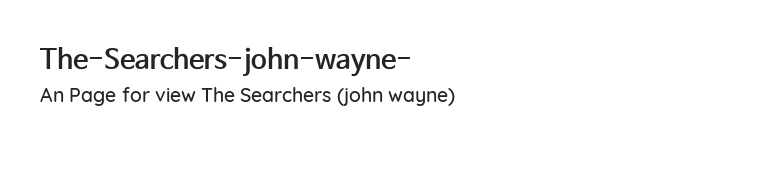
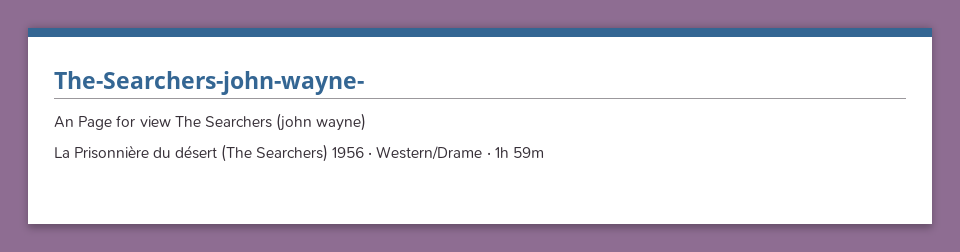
(455, 97) none -> [54,144,545,162] // La Prisonnière du désert (The Searchers) 1956 ‧ Western/Drame ‧ 1h 59m

